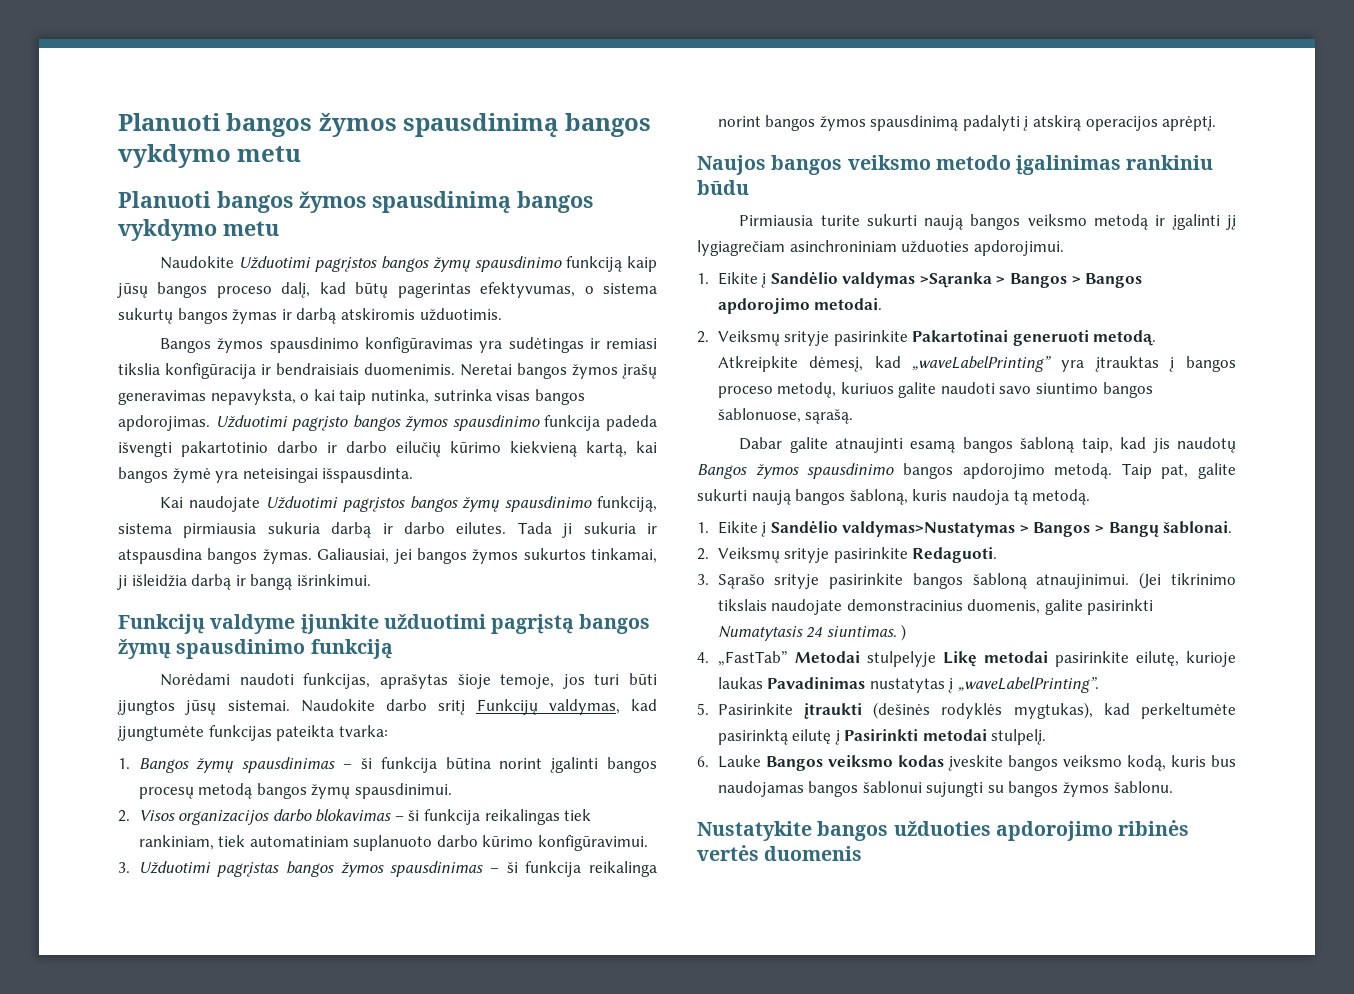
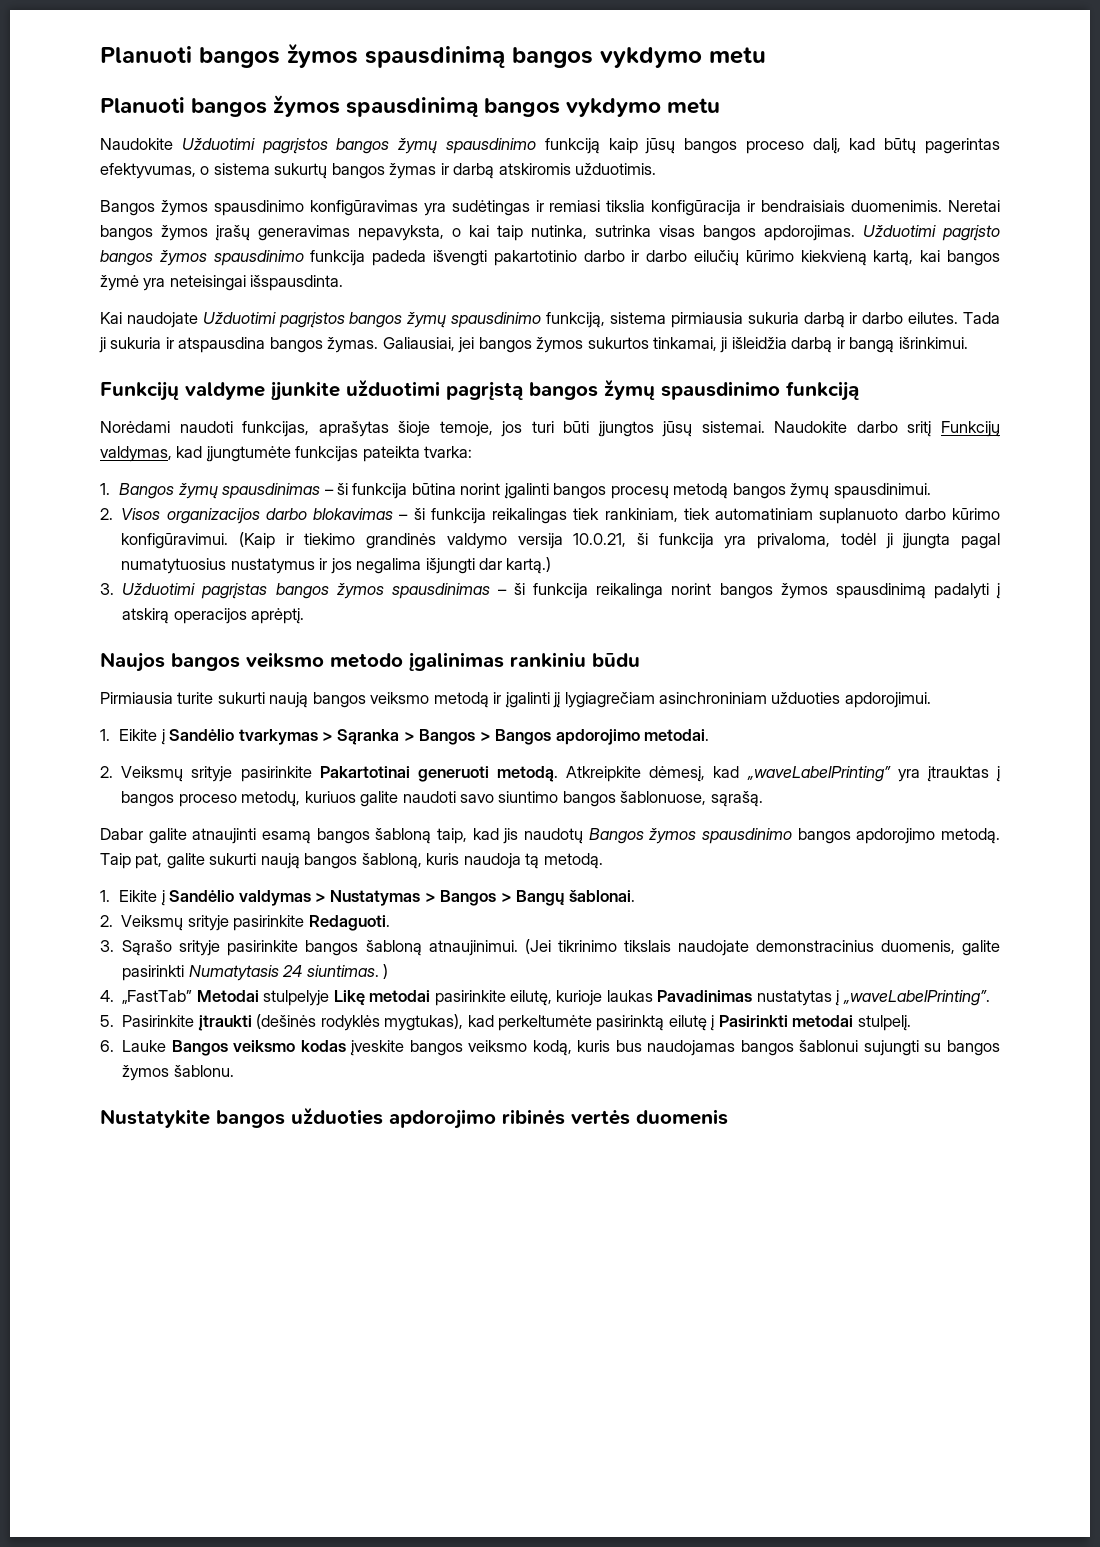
(649, 843) none -> [238,532,1001,549] [121,557,552,574] (Kaip ir tiekimo grandinės valdymo versija 10.0.21, ši funkcija yra privaloma, todėl ji įjungta pagal numatytuosius nustatymus ir jos negalima išjungti dar kartą.)
[842,272,992,288] valdymas >Sąranka -> [238,729,400,745] tvarkymas > Sąranka
[842,521,1016,537] valdymas>Nustatymas -> [238,890,421,906] valdymas > Nustatymas

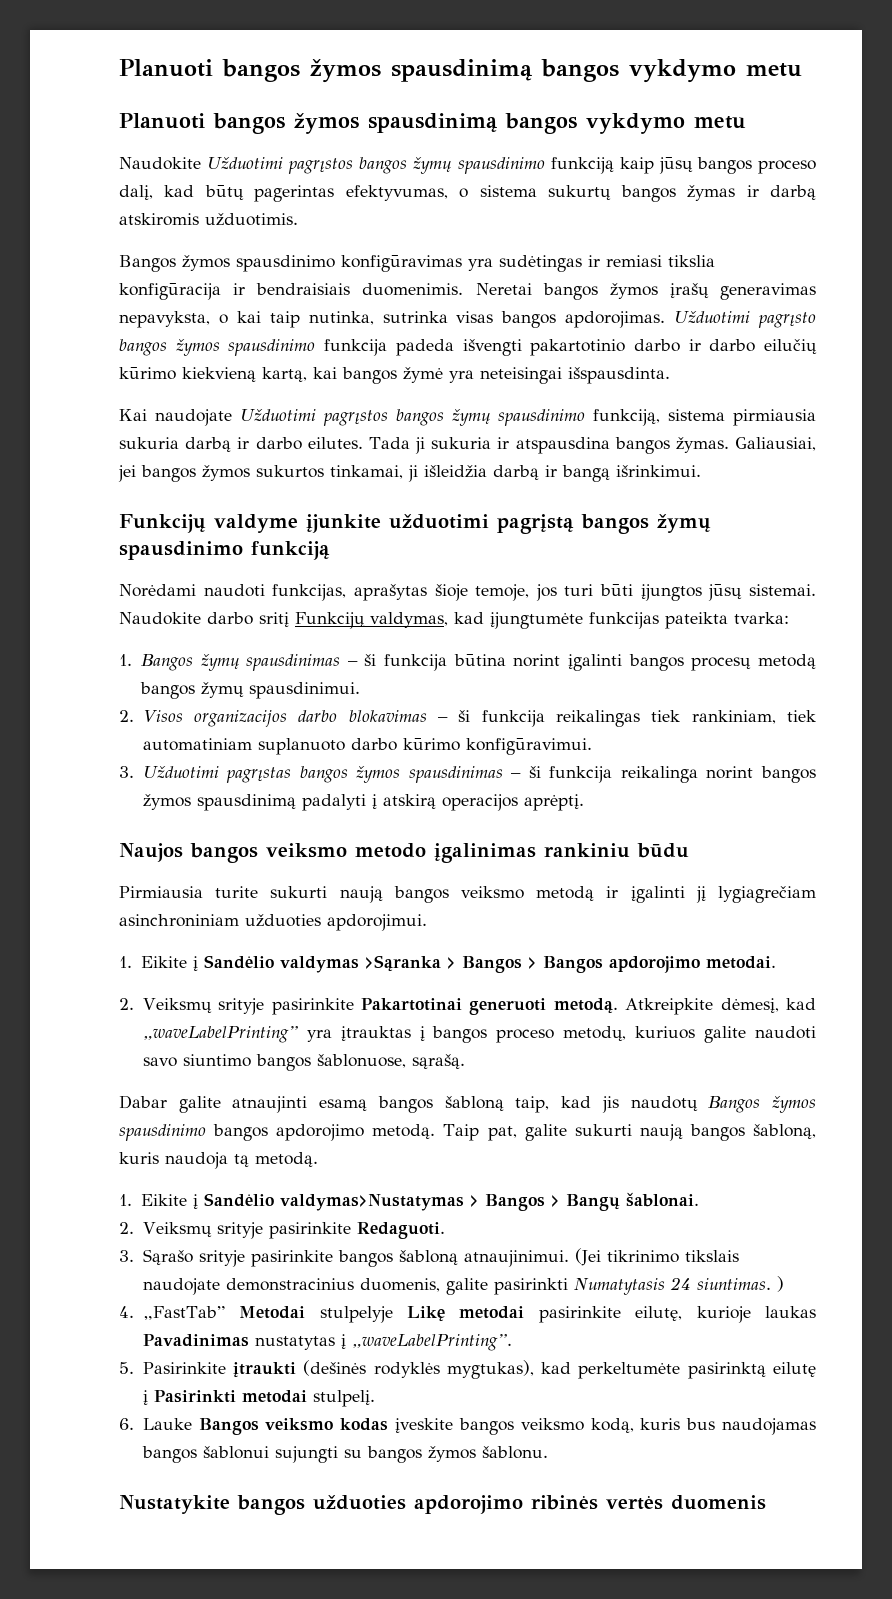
[238,532,1001,549] [121,557,552,574] (Kaip ir tiekimo grandinės valdymo versija 10.0.21, ši funkcija yra privaloma, todėl ji įjungta pagal numatytuosius nustatymus ir jos negalima išjungti dar kartą.) -> (592, 746) none
[238,729,400,745] tvarkymas > Sąranka -> [279,955,441,973] valdymas >Sąranka
[238,890,421,906] valdymas > Nustatymas -> [279,1194,464,1211] valdymas>Nustatymas

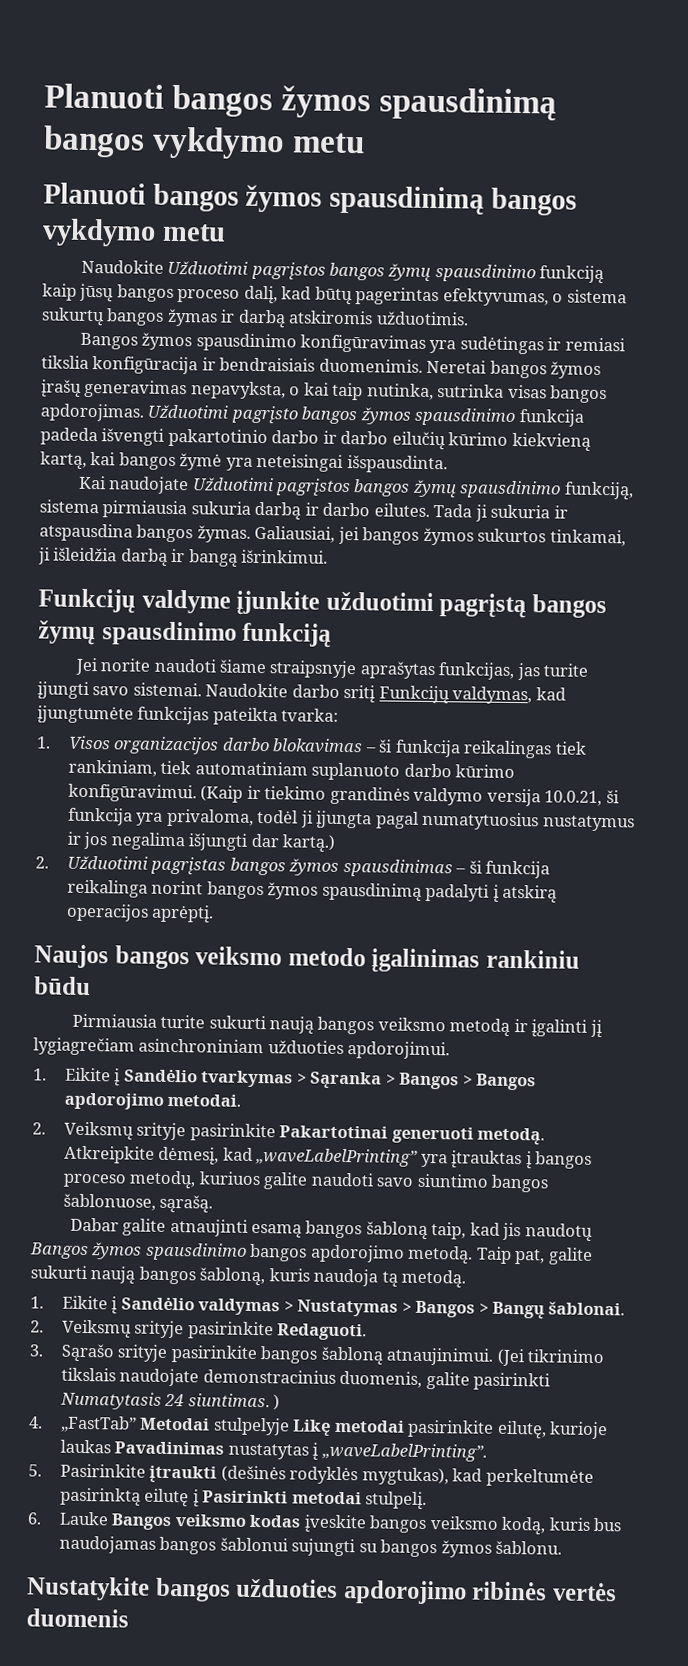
[119,584,743,601] Norėdami naudoti funkcijas, aprašytas šioje temoje, jos turi būti įjungtos jūsų -> [74,657,589,681] [37,681,130,701] Jei norite naudoti šiame straipsnyje aprašytas funkcijas, jas turite įjungti savo
[140,654,816,671] [139,682,360,699] [119,710,134,722] Bangos žymų spausdinimas – ši funkcija būtina norint įgalinti bangos procesų metodą bangos žymų spausdinimui. // 2. -> (51, 742) none
[119,766,134,778] // 3. -> [200,785,620,807] [67,807,635,832] [66,831,336,853] [35,856,49,869] (Kaip ir tiekimo grandinės valdymo versija 10.0.21, ši funkcija yra privaloma, todėl ji įjungta pagal numatytuosius nustatymus ir jos negalima išjungti dar kartą.) // 2.
[279,955,441,973] valdymas >Sąranka -> [201,1070,383,1090] tvarkymas > Sąranka
[279,1194,464,1211] valdymas>Nustatymas -> [198,1298,399,1317] valdymas > Nustatymas

